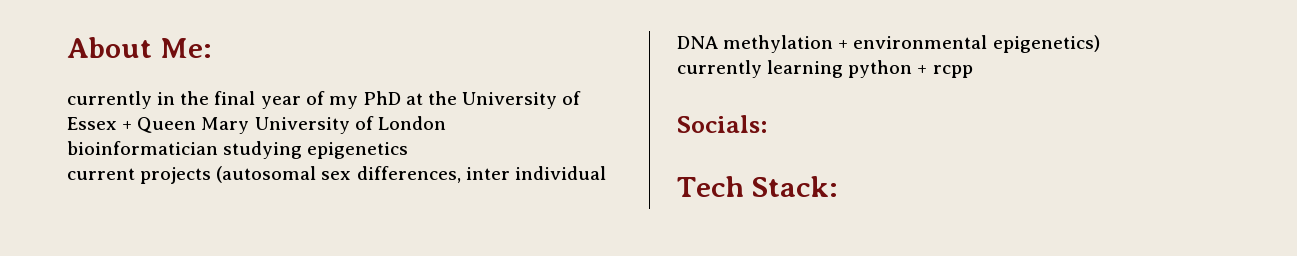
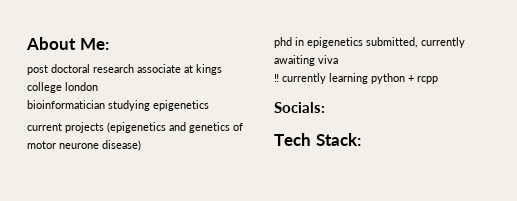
[67,91,582,109] [67,116,446,134] currently in the final year of my PhD at the University of Essex + Queen Mary University of London -> [27,64,222,75] [27,82,98,93] post doctoral research associate at kings college london
[216,166,606,183] [677,35,1100,53] (autosomal sex differences, inter individual DNA methylation + environmental epigenetics) // -> [107,122,243,133] [27,140,141,151] [274,37,465,48] [274,55,338,66] [274,74,279,82] (epigenetics and genetics of motor neurone disease) // phd in epigenetics submitted, currently awaiting viva // ‼

